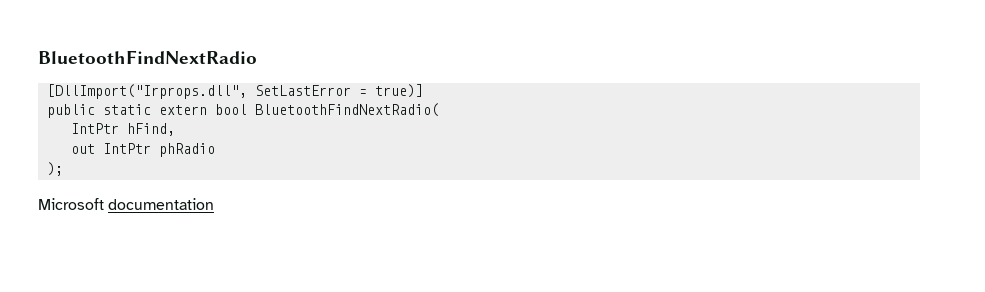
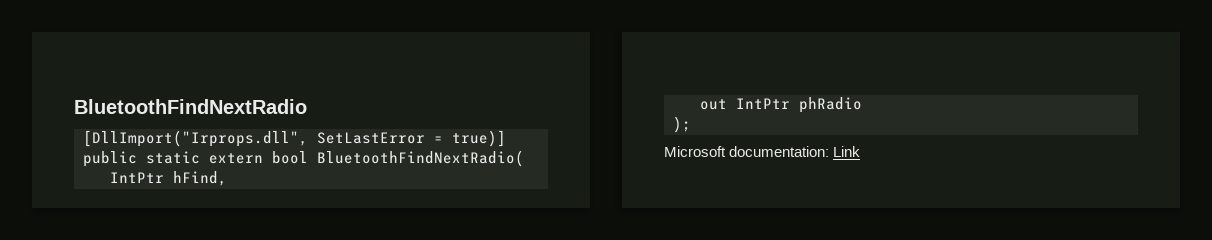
[108,198,215,210] documentation -> [729,146,861,157] documentation: Link

